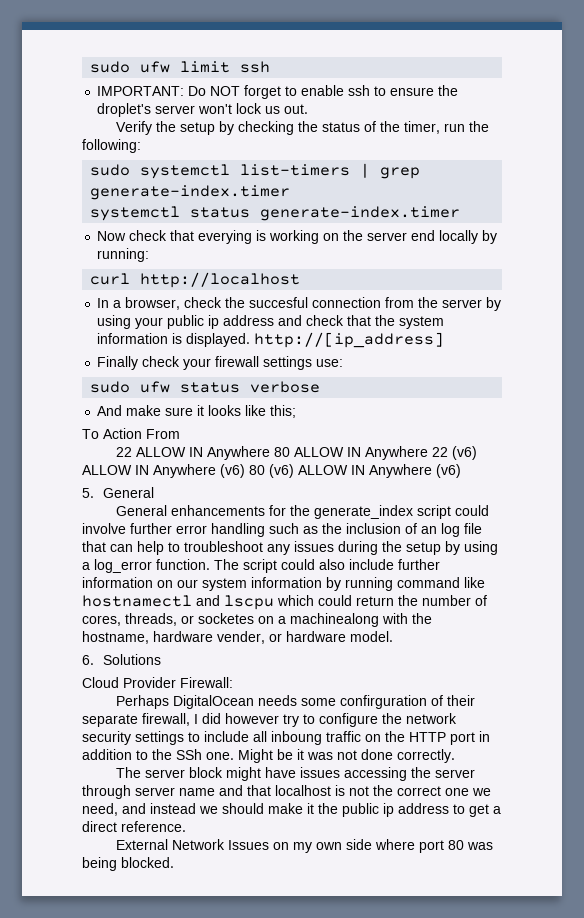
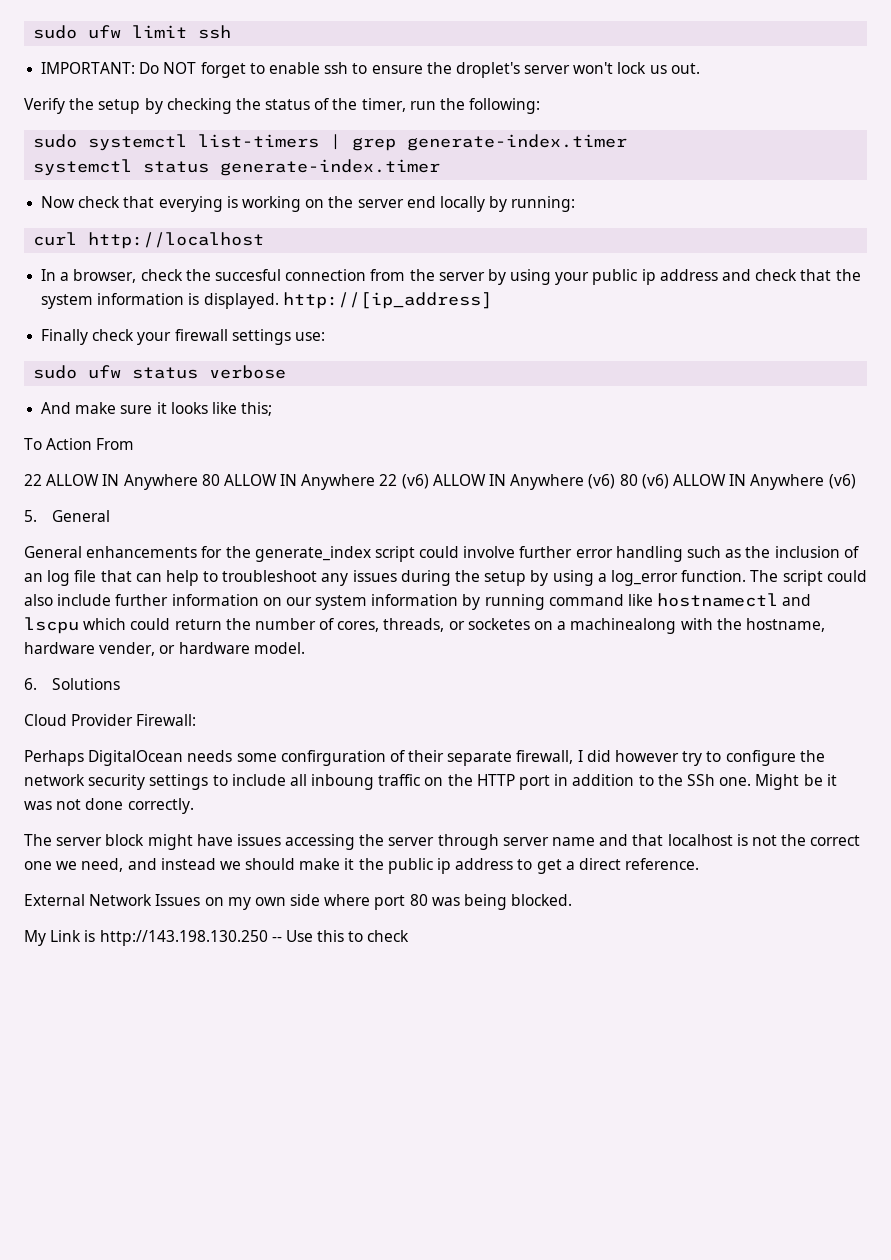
(174, 862) none -> [24,930,410,946] // My Link is http://143.198.130.250 -- Use this to check

